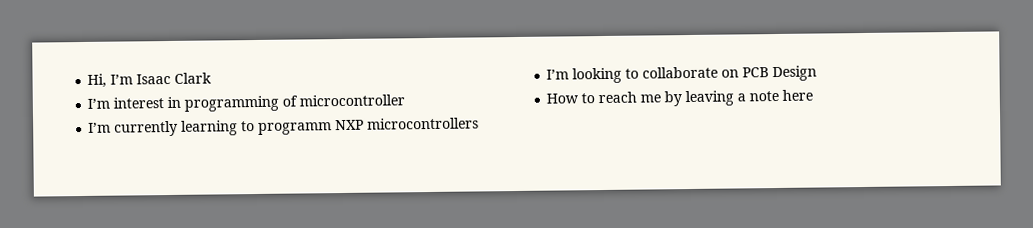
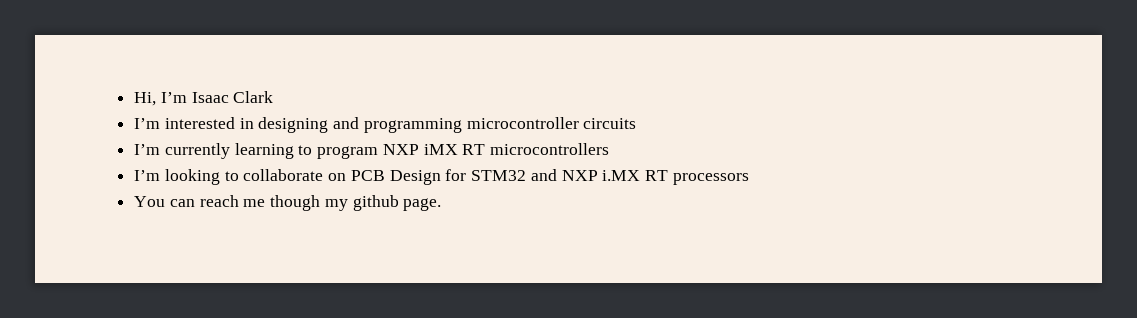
[113,95,299,112] interest in programming of -> [164,117,462,133] interested in designing and programming
(406, 100) none -> [583,118,637,129] circuits
[258,119,365,135] programm NXP -> [317,144,486,159] program NXP iMX RT
[546,89,814,107] // How to reach me by leaving a note here -> [445,169,749,185] [134,195,442,211] for STM32 and NXP i.MX RT processors // You can reach me though my github page.

